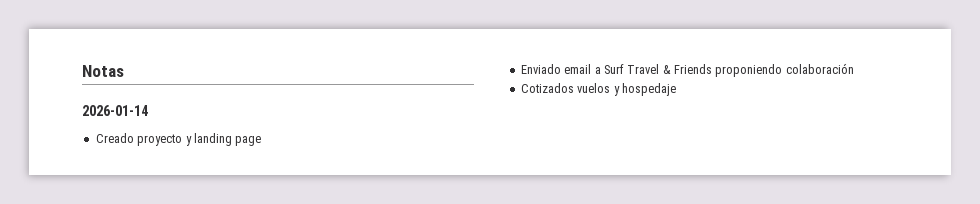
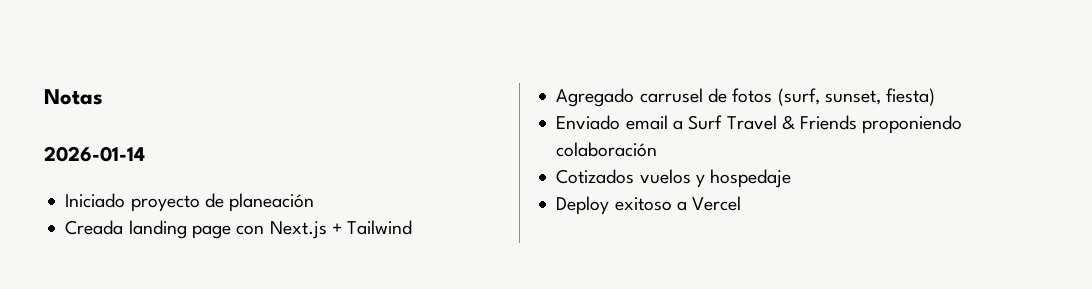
[95,133,262,146] Creado proyecto y landing page -> [65,193,315,212] [65,220,413,239] [556,88,936,107] Iniciado proyecto de planeación // Creada landing page con Next.js + Tailwind // Agregado carrusel de fotos (surf, sunset, fiesta)
(676, 89) none -> [556,196,742,215] // Deploy exitoso a Vercel

